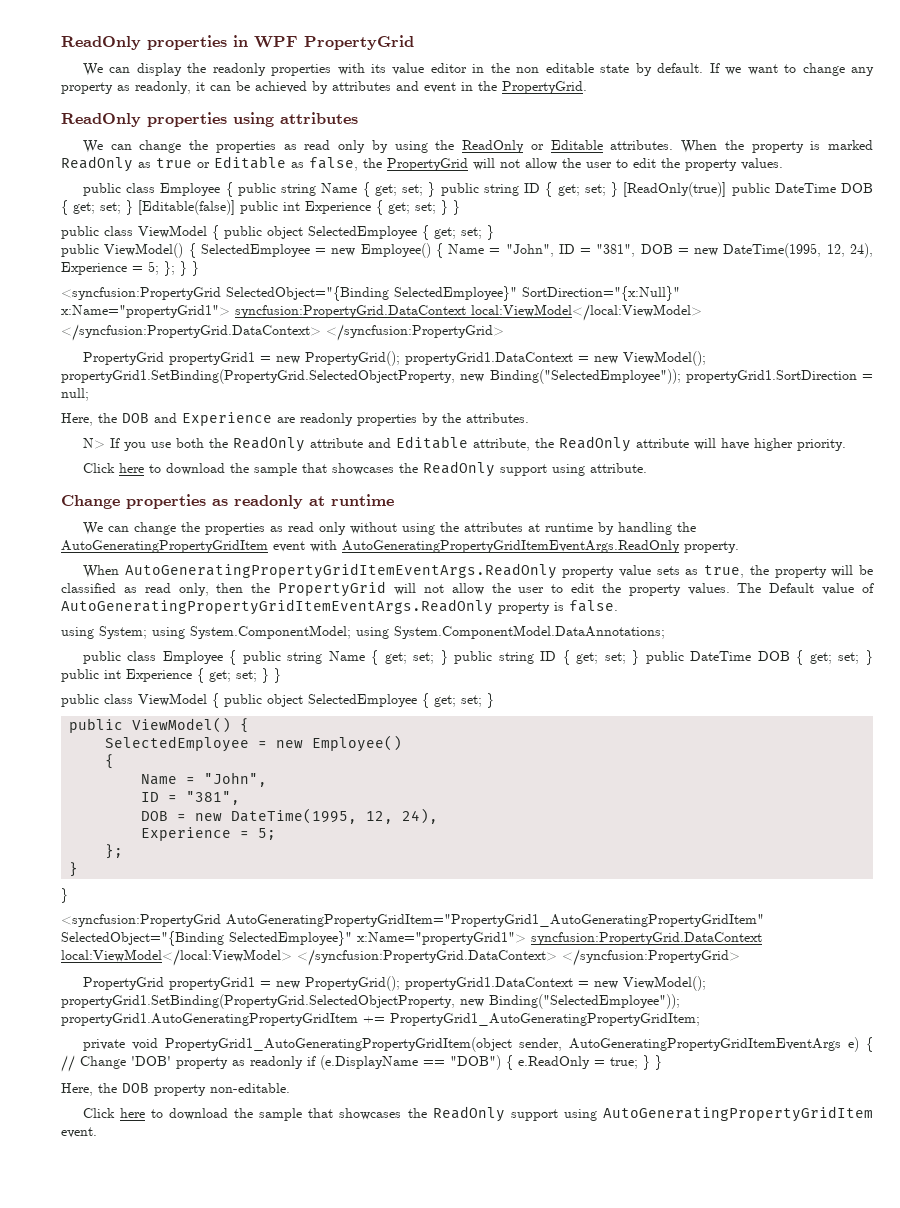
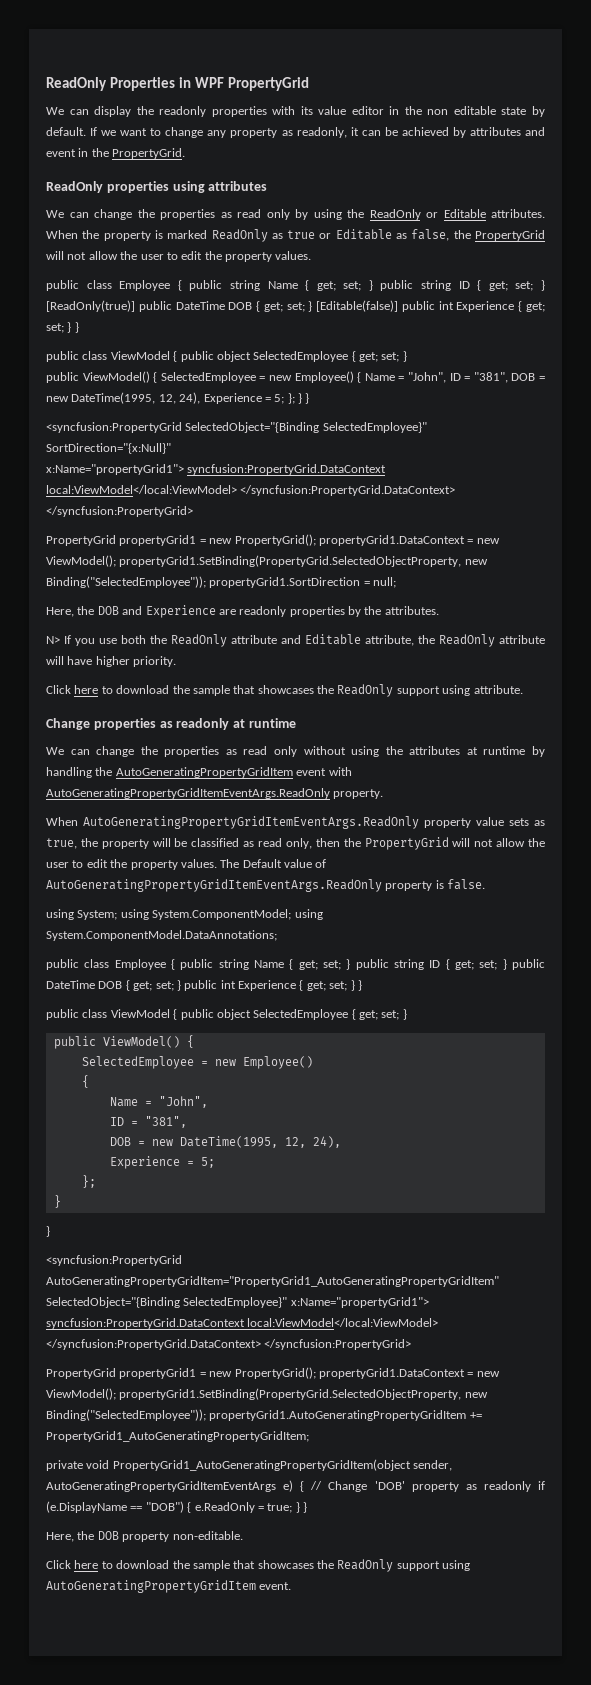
[61,35,227,50] ReadOnly properties -> [46,77,175,91] ReadOnly Properties

